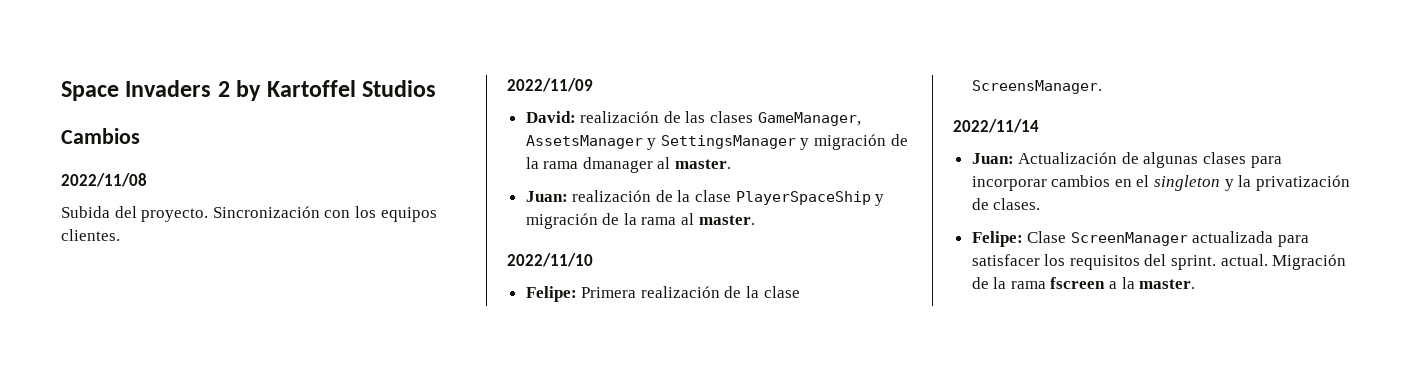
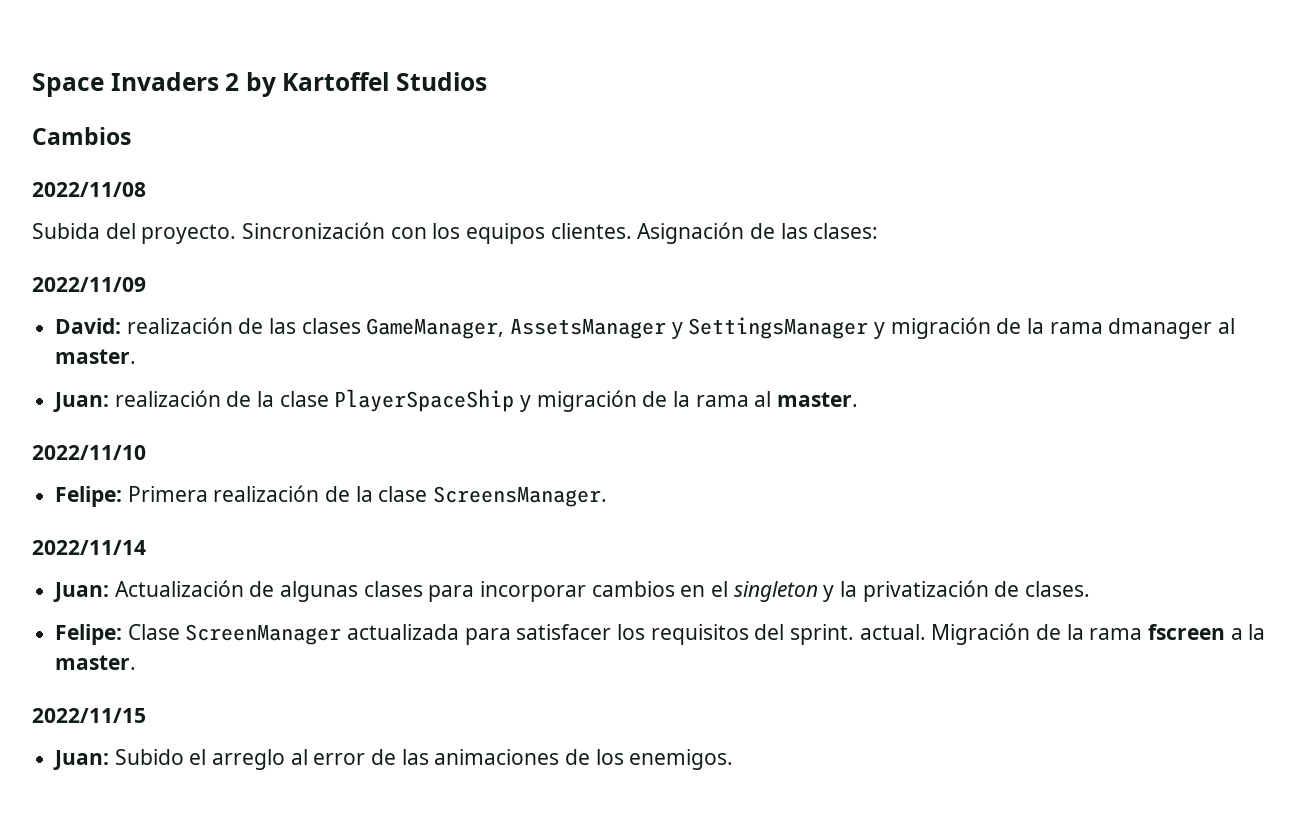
(120, 235) none -> [637,222,879,244] Asignación de las clases:
(1196, 284) none -> [32,708,146,723] [53,749,734,770] // 2022/11/15 // Juan: Subido el arreglo al error de las animaciones de los enemigos.

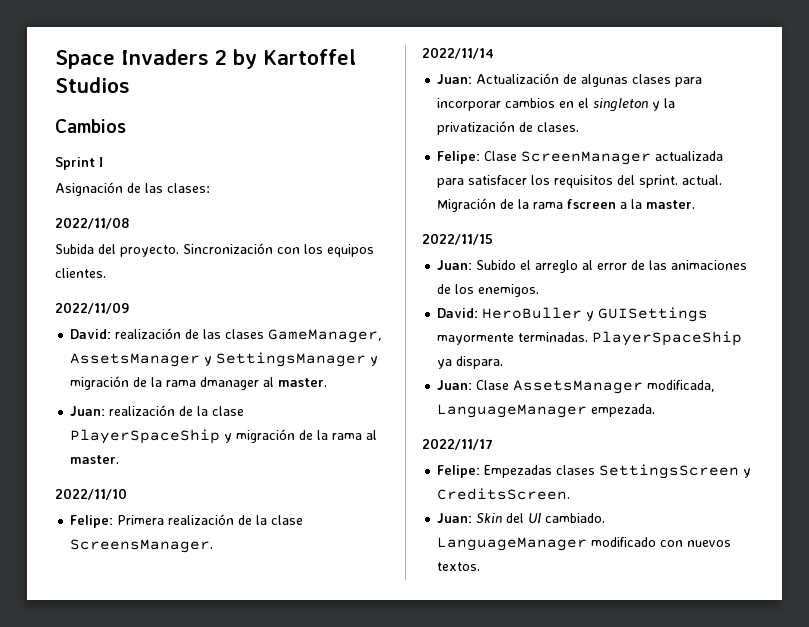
(131, 136) none -> [55,157,103,170] [55,182,210,196] // Sprint I // Asignación de las clases:
[637,222,879,244] Asignación de las clases: -> (106, 273) none
(734, 759) none -> [437,307,709,322] [437,331,743,346] [437,356,504,369] [437,380,716,394] [437,404,656,418] [422,438,493,450] [437,464,752,479] [437,488,571,500] [437,513,606,523] [437,537,732,551] [437,562,481,571] // David: HeroBuller y GUISettings mayormente terminadas. PlayerSpaceShip ya dispara. // Juan: Clase AssetsManager modificada, LanguageManager empezada. // 2022/11/17 // Felipe: Empezadas clases SettingsScreen y CreditsScreen. // Juan: Skin del UI cambiado. LanguageManager modificado con nuevos textos.

